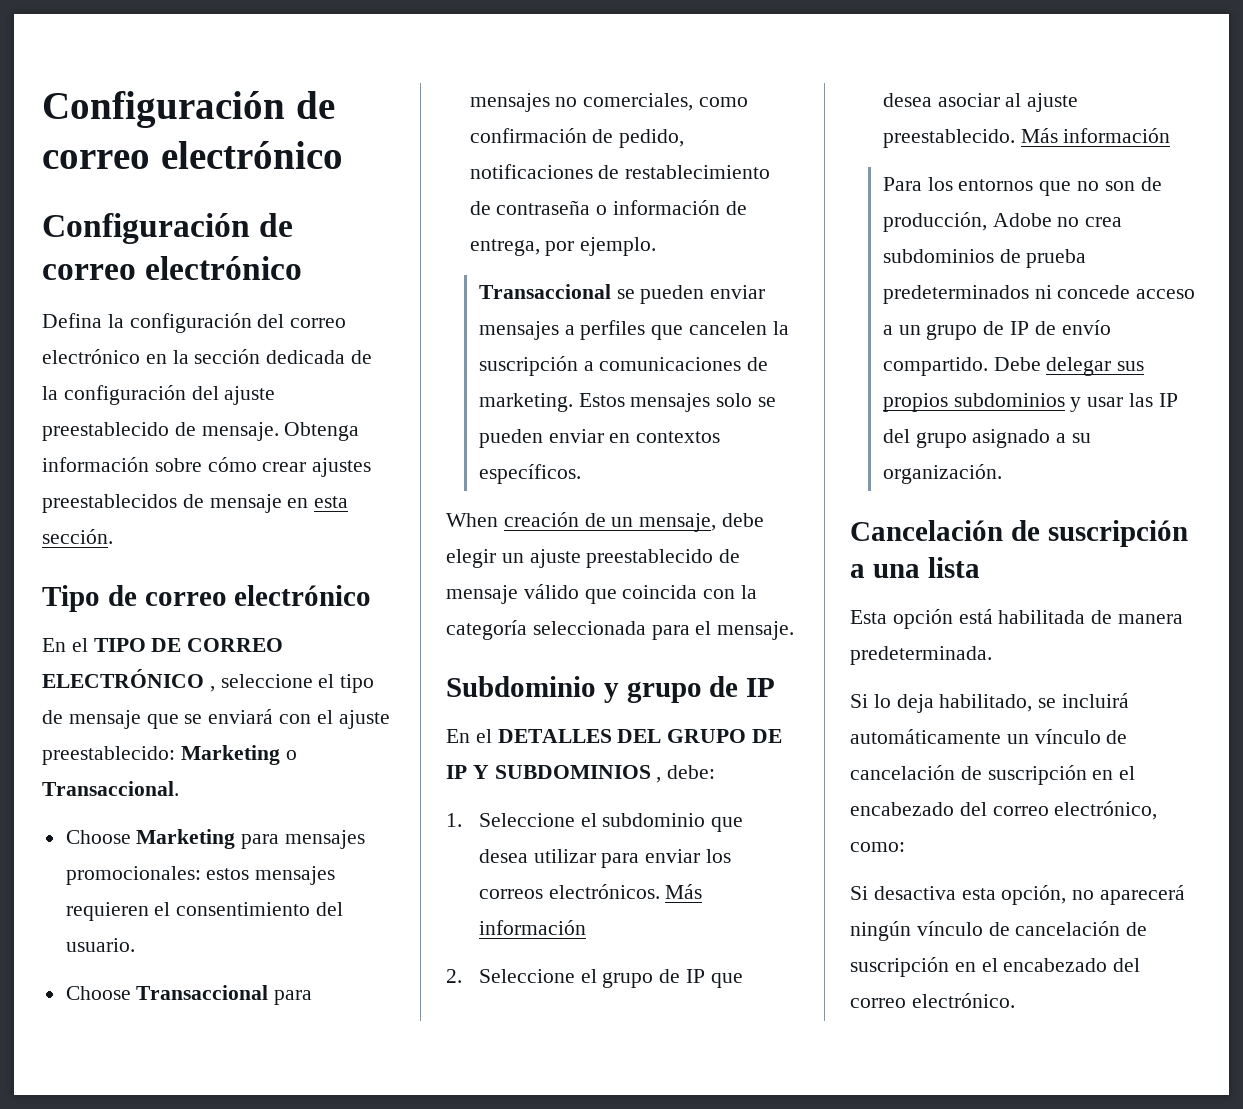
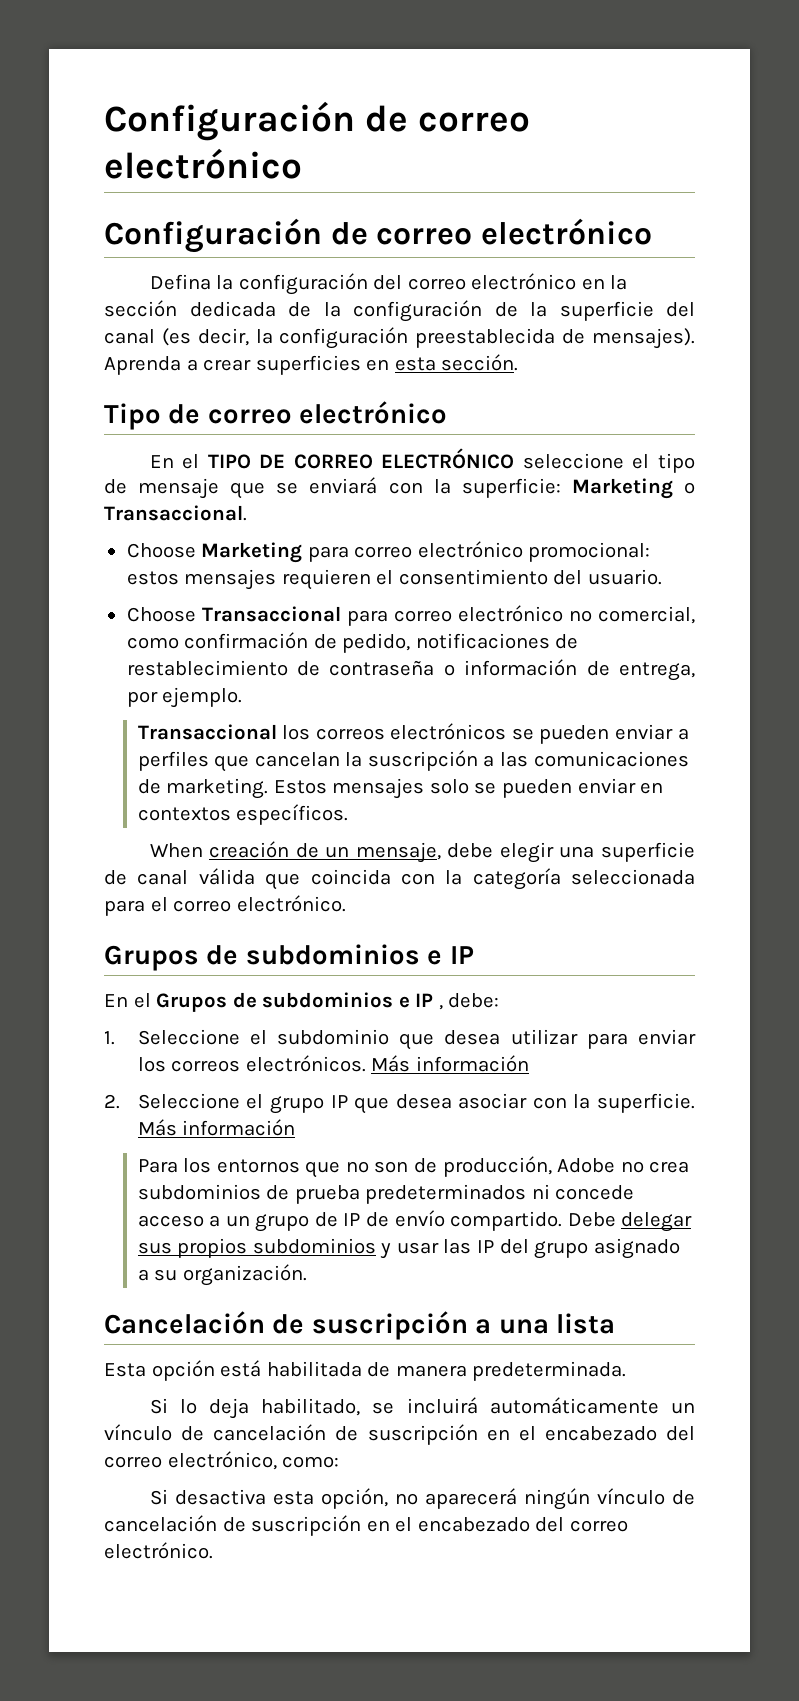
[191,386,276,405] [42,422,360,441] [42,457,372,477] [42,494,282,513] del ajuste preestablecido de mensaje. Obtenga información sobre cómo crear ajustes preestablecidos de mensaje -> [494,301,695,321] [104,327,695,349] [104,355,361,375] de la superficie del canal (es decir, la configuración preestablecida de mensajes). Aprenda a crear superficies
[209,686,215,692] , -> (515, 458) none
[316,710,390,729] [42,746,175,765] el ajuste preestablecido: -> [433,478,561,498] la superficie:
[285,830,366,849] [65,866,201,885] mensajes promocionales: -> [354,541,651,562] correo electrónico promocional:
[469,93,694,112] mensajes no comerciales, -> [393,605,695,624] correo electrónico no comercial,
[616,285,766,304] [478,321,559,340] se pueden enviar mensajes -> [282,723,674,744] los correos electrónicos se pueden enviar
[689,321,768,335] cancelen -> [254,752,340,767] cancelan
(594, 366) none -> [500,752,529,767] las
[501,549,741,568] [446,584,579,604] un ajuste preestablecido de mensaje válido -> [559,842,695,862] [104,868,255,885] una superficie de canal válida
[717,621,795,640] [446,676,776,703] [446,729,783,743] [446,765,651,779] mensaje. // Subdominio y grupo de IP // En el DETALLES DEL GRUPO DE IP Y SUBDOMINIOS -> [173,895,346,912] [104,944,474,971] [104,992,434,1012] correo electrónico. // Grupos de subdominios e IP // En el Grupos de subdominios e IP
[659,969,681,983] de -> (324, 1105) none
[1005,93,1079,112] [882,129,1015,148] al ajuste preestablecido. -> [532,1093,695,1113] con la superficie.

